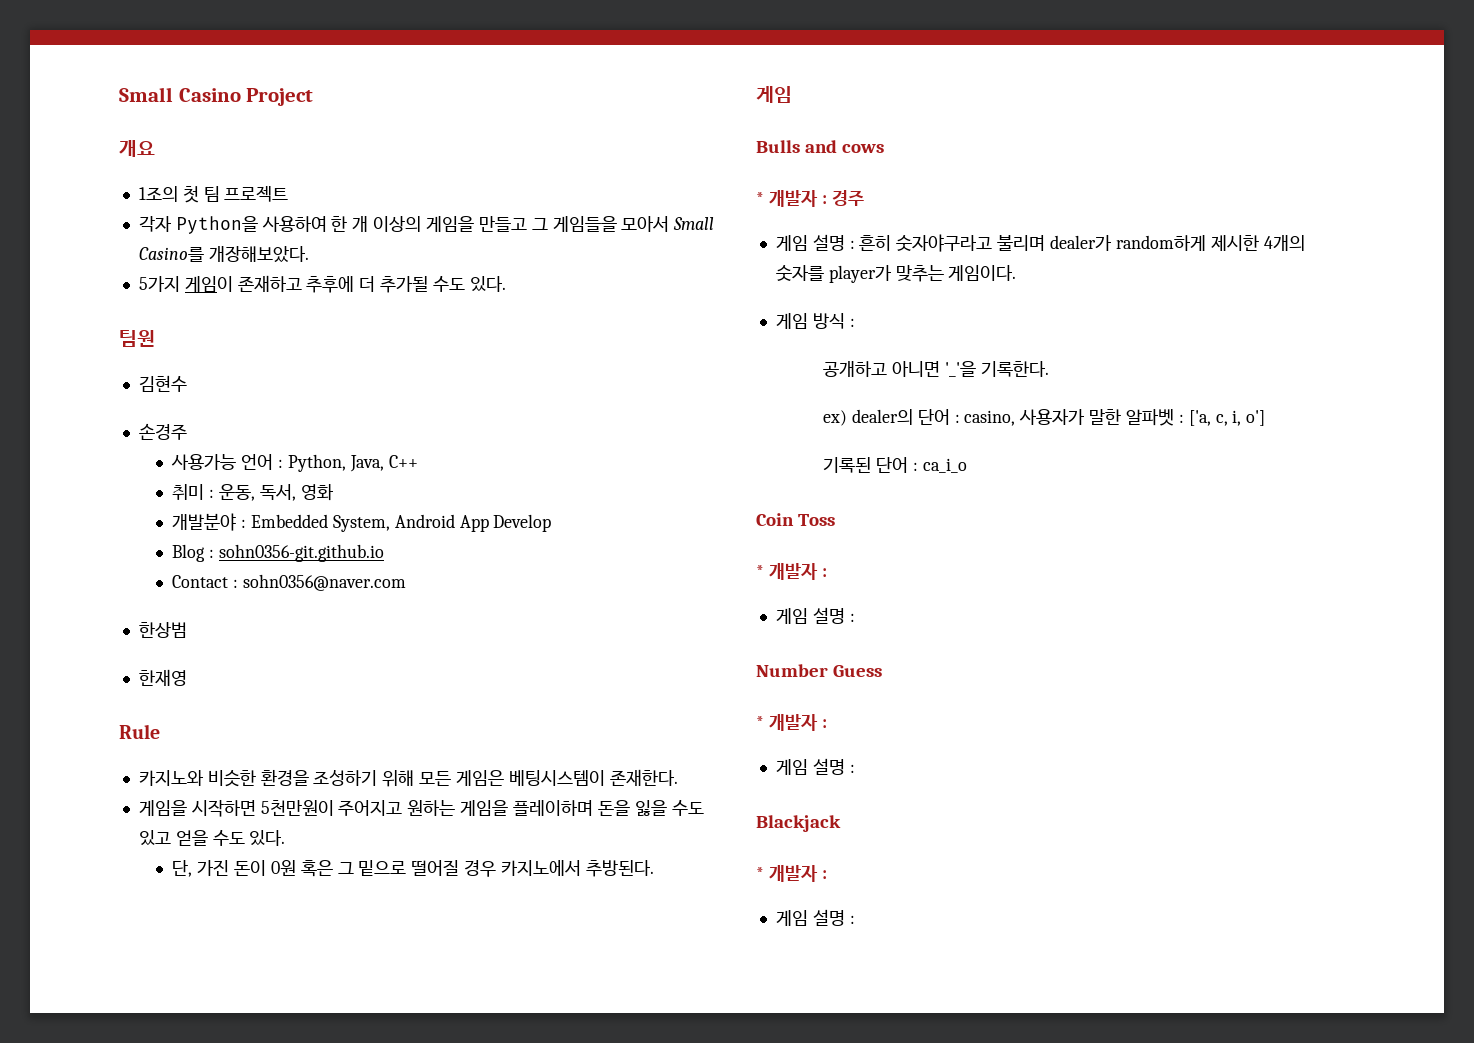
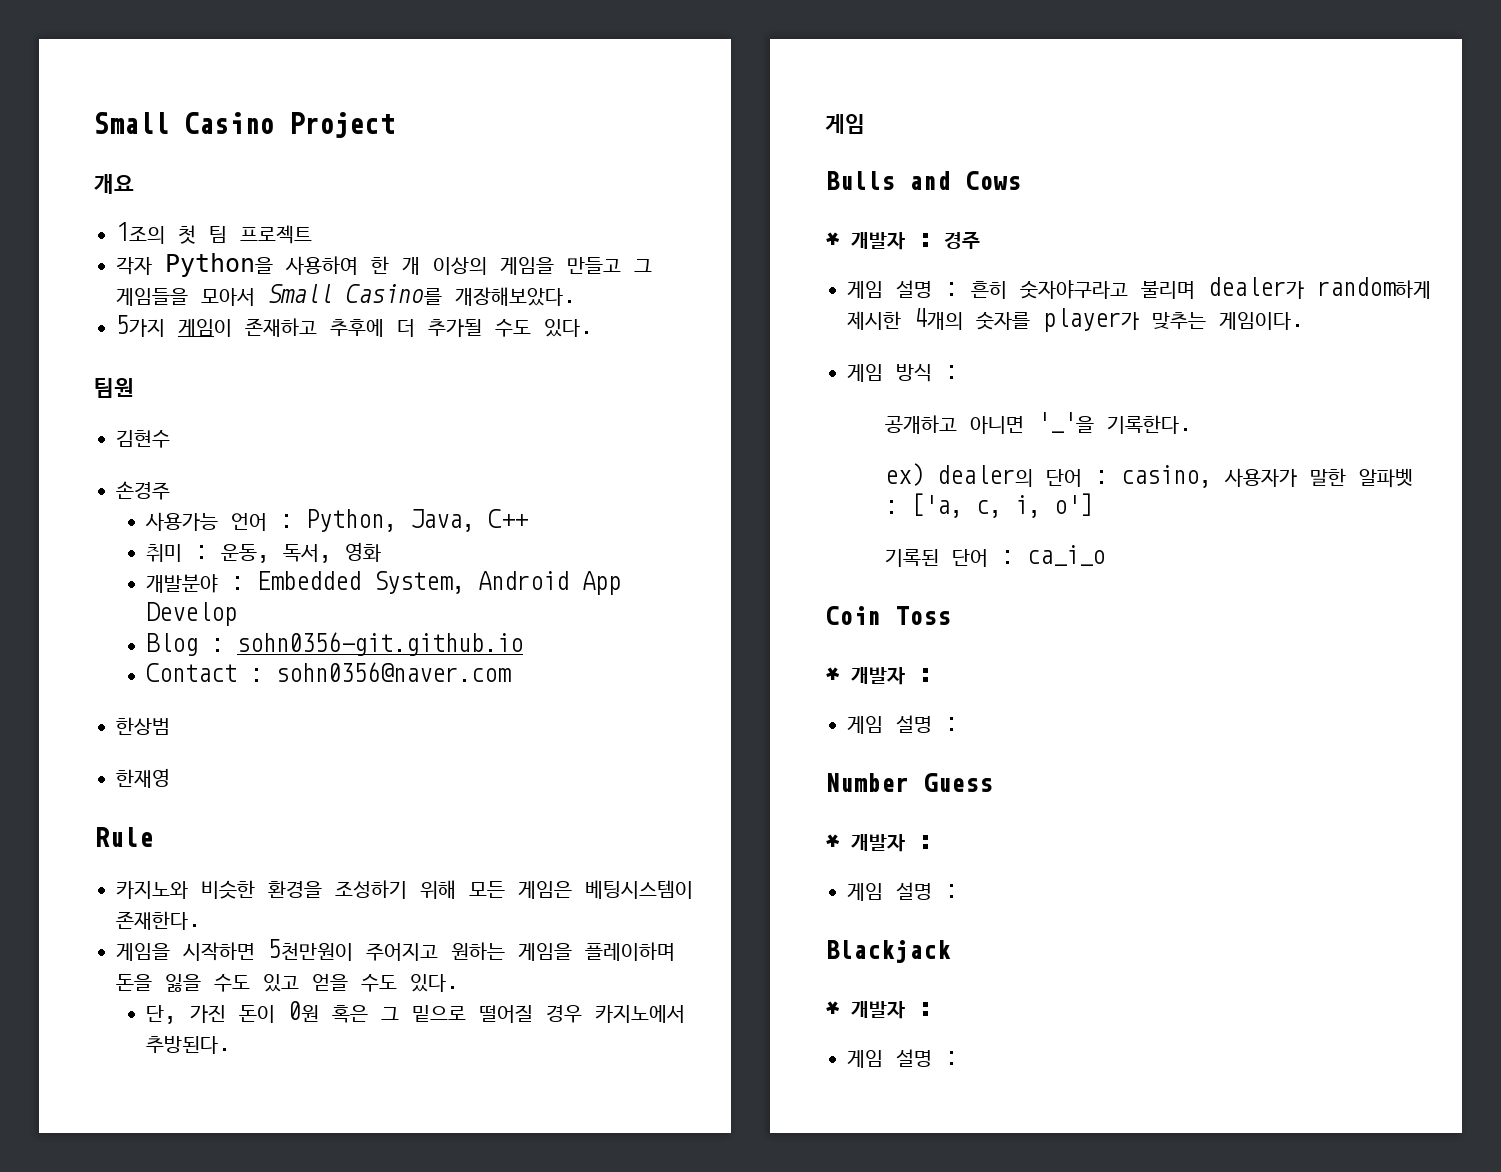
[842,144,885,153] cows -> [965,171,1021,190] Cows

